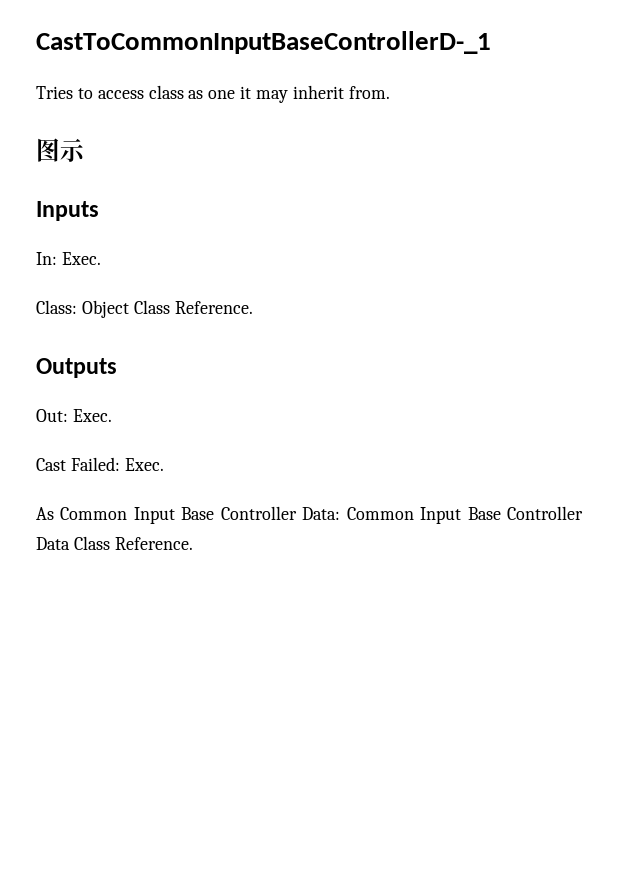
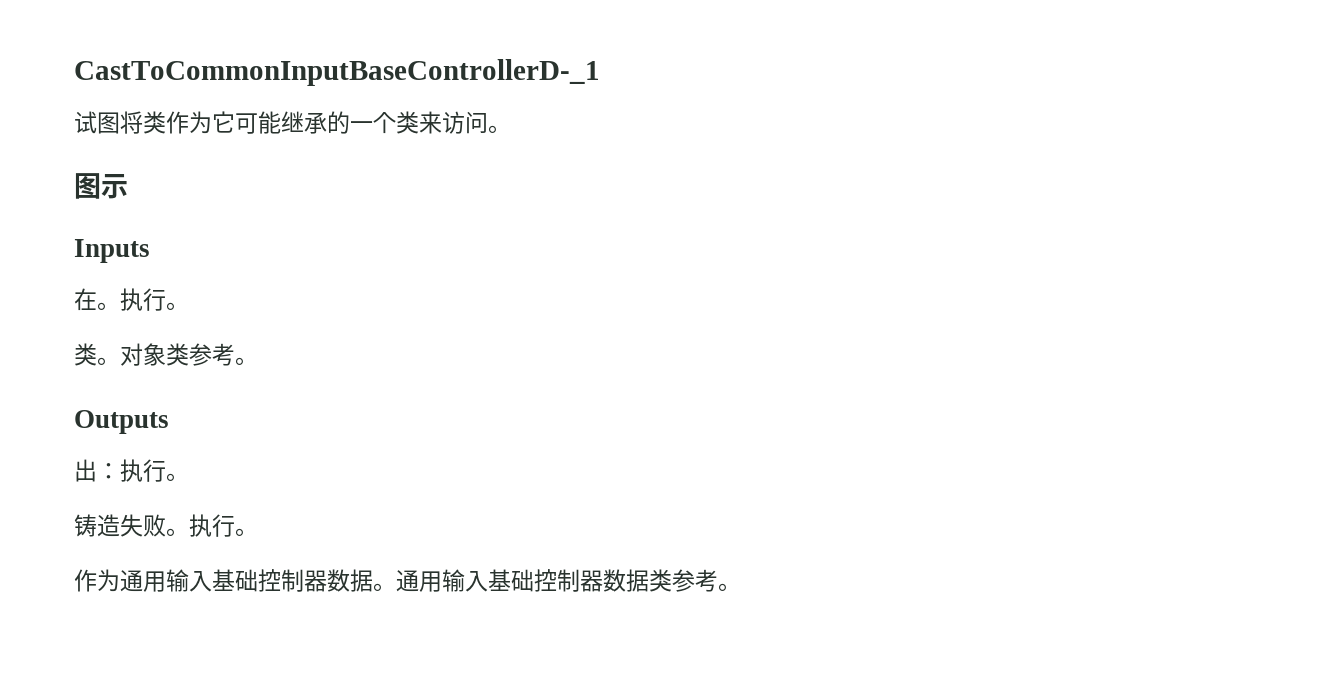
[36,85,390,103] [36,138,85,162] [36,201,99,221] [36,252,101,265] [36,300,253,318] [36,358,117,378] [36,409,112,422] [36,457,164,471] [36,506,584,524] [36,536,193,550] Tries to access class as one it may inherit from. // 图示 // Inputs // In: Exec. // Class: Object Class Reference. // Outputs // Out: Exec. // Cast Failed: Exec. // As Common Input Base Controller Data: Common Input Base Controller Data Class Reference. -> [74,111,511,134] [74,173,128,199] [74,239,150,263] [74,288,189,311] [74,343,258,366] [74,410,169,434] [74,459,189,482] [74,514,258,537] [74,569,741,592] 试图将类作为它可能继承的一个类来访问。 // 图示 // Inputs // 在。执行。 // 类。对象类参考。 // Outputs // 出：执行。 // 铸造失败。执行。 // 作为通用输入基础控制器数据。通用输入基础控制器数据类参考。

